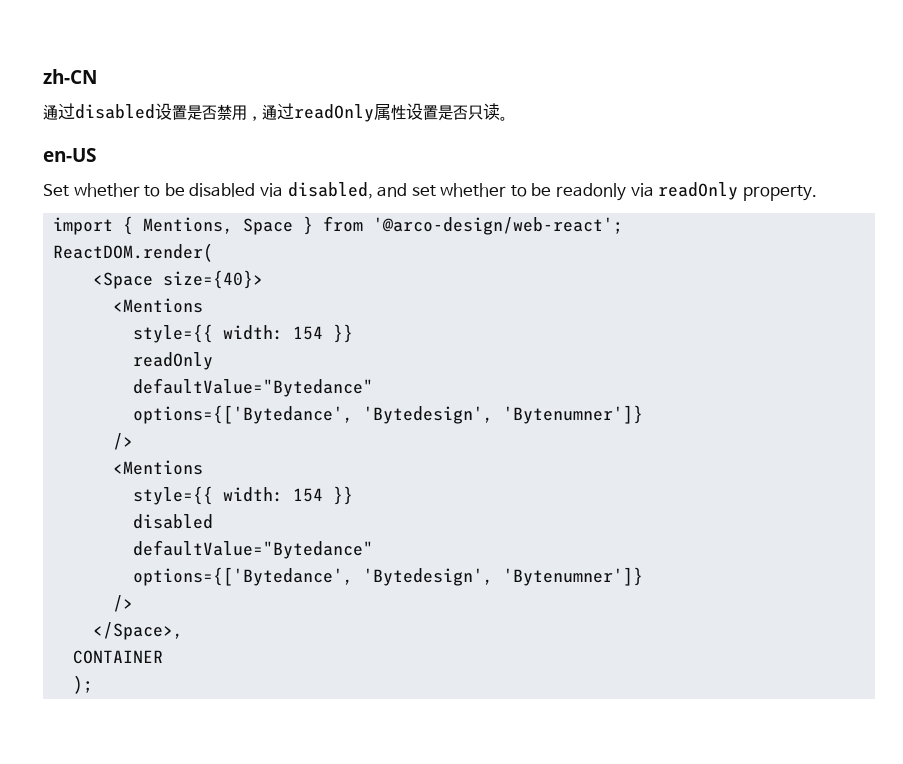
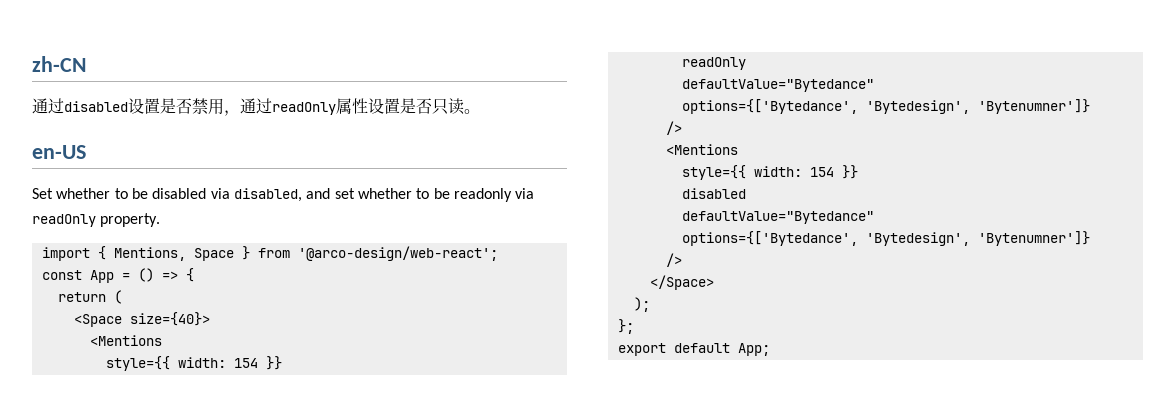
[53,243,214,262] ReactDOM.render( -> [41,268,194,283] [57,290,122,304] const App = () => { // return (
[93,622,184,640] [73,650,164,664] </Space>, // CONTAINER -> [649,275,714,290] </Space>
(94, 684) none -> [617,319,634,334] [617,343,770,356] // }; // export default App;

